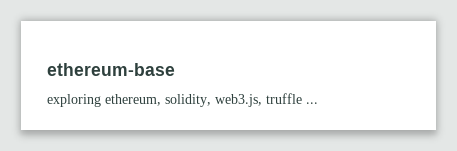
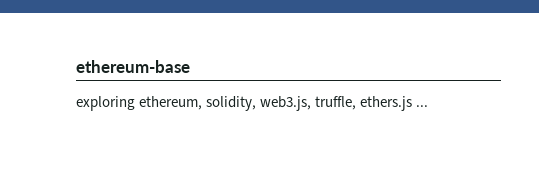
[266,93,302,104] truffle -> [315,96,413,111] truffle, ethers.js

